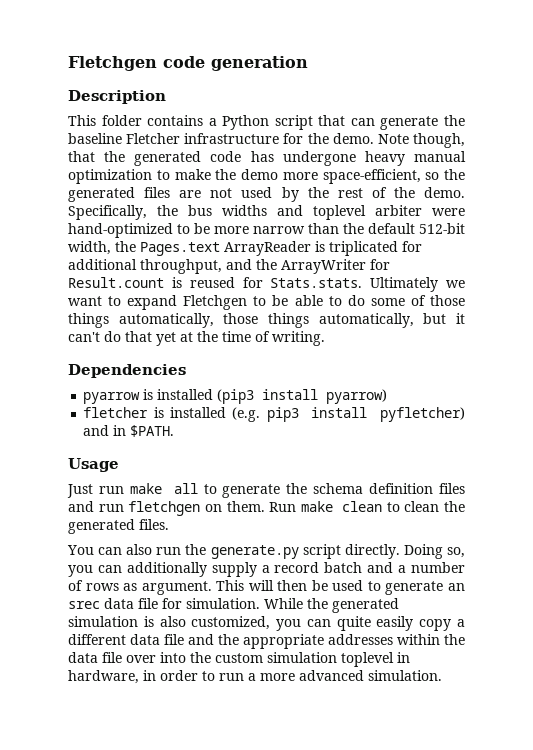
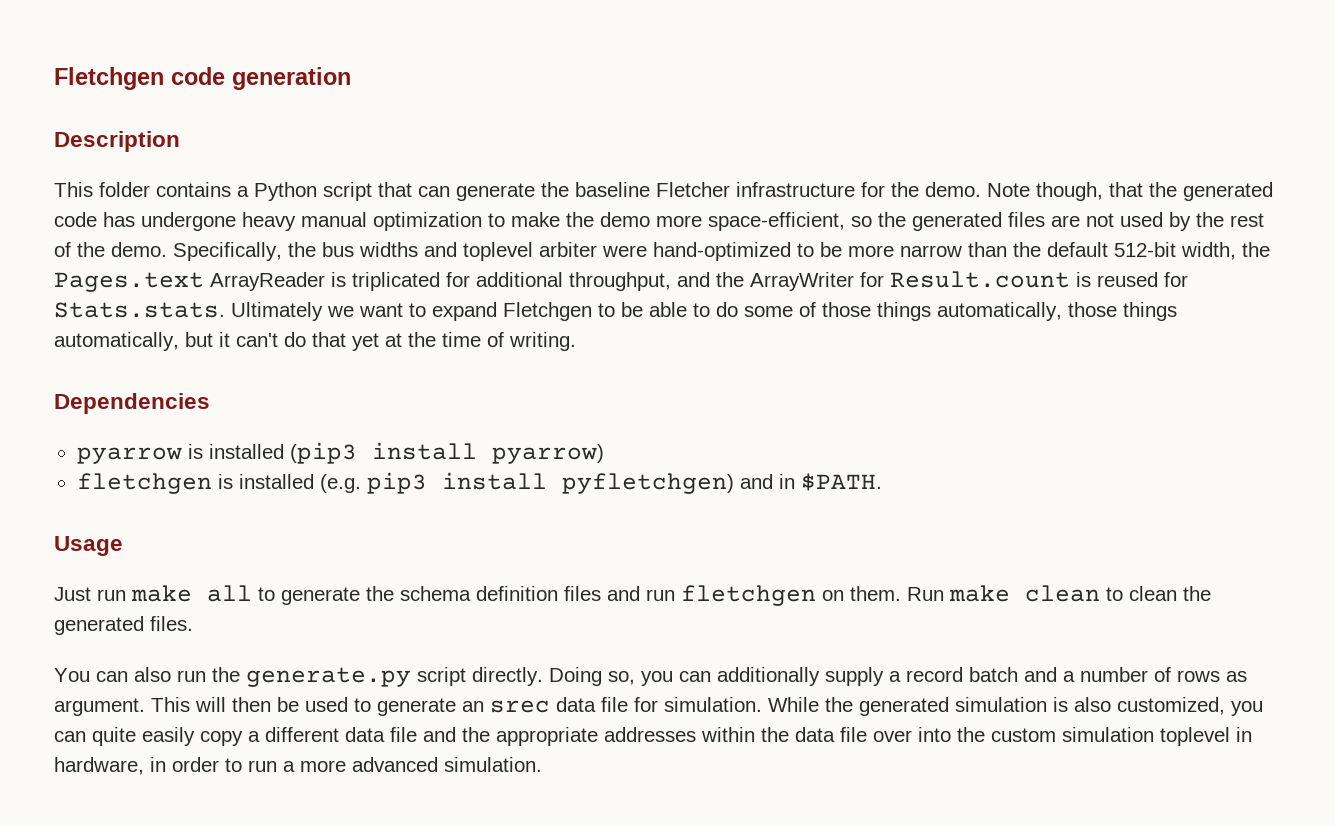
[83,407,149,418] fletcher -> [76,473,212,494] fletchgen
[380,407,465,422] pyfletcher) -> [561,473,734,494] pyfletchgen)

